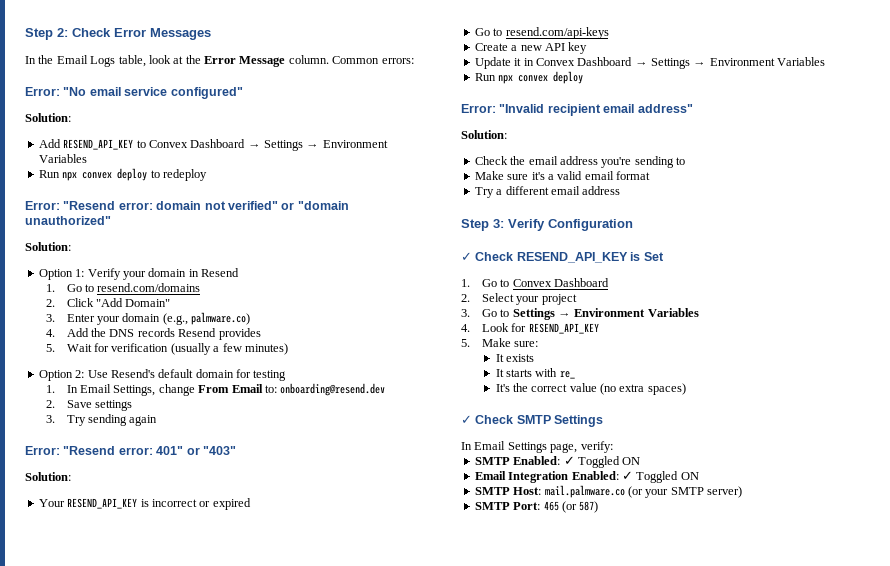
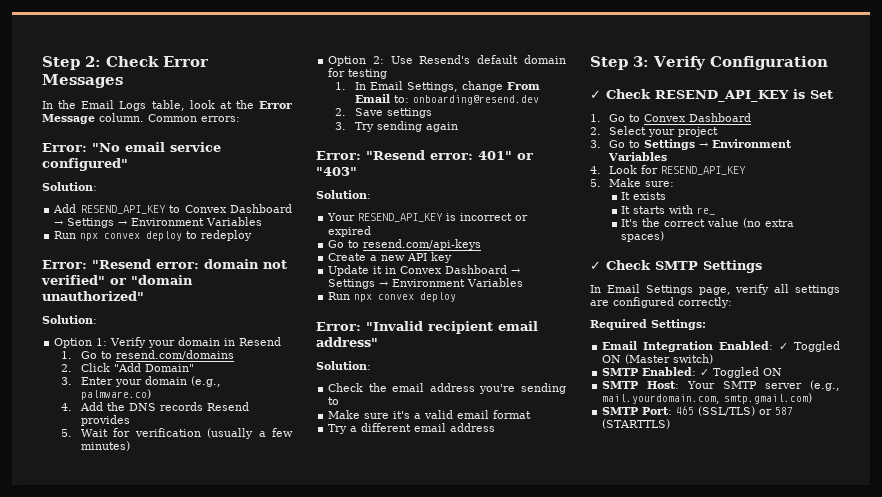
[580,441,613,453] verify: -> [735,284,840,295] [590,297,732,308] [590,319,706,330] [602,341,840,352] [602,354,714,364] verify all settings are configured correctly: // Required Settings: // Email Integration Enabled: ✓ Toggled ON (Master switch)
[474,471,699,483] [474,485,742,498] Email Integration Enabled: ✓ Toggled ON // SMTP Host: mail.palmware.co (or your SMTP server) -> [602,380,840,391] [602,393,813,404] SMTP Host: Your SMTP server (e.g., mail.yourdomain.com, smtp.gmail.com)
[561,501,599,513] (or 587) -> [698,406,794,416] [602,419,671,429] (SSL/TLS) or 587 (STARTTLS)

